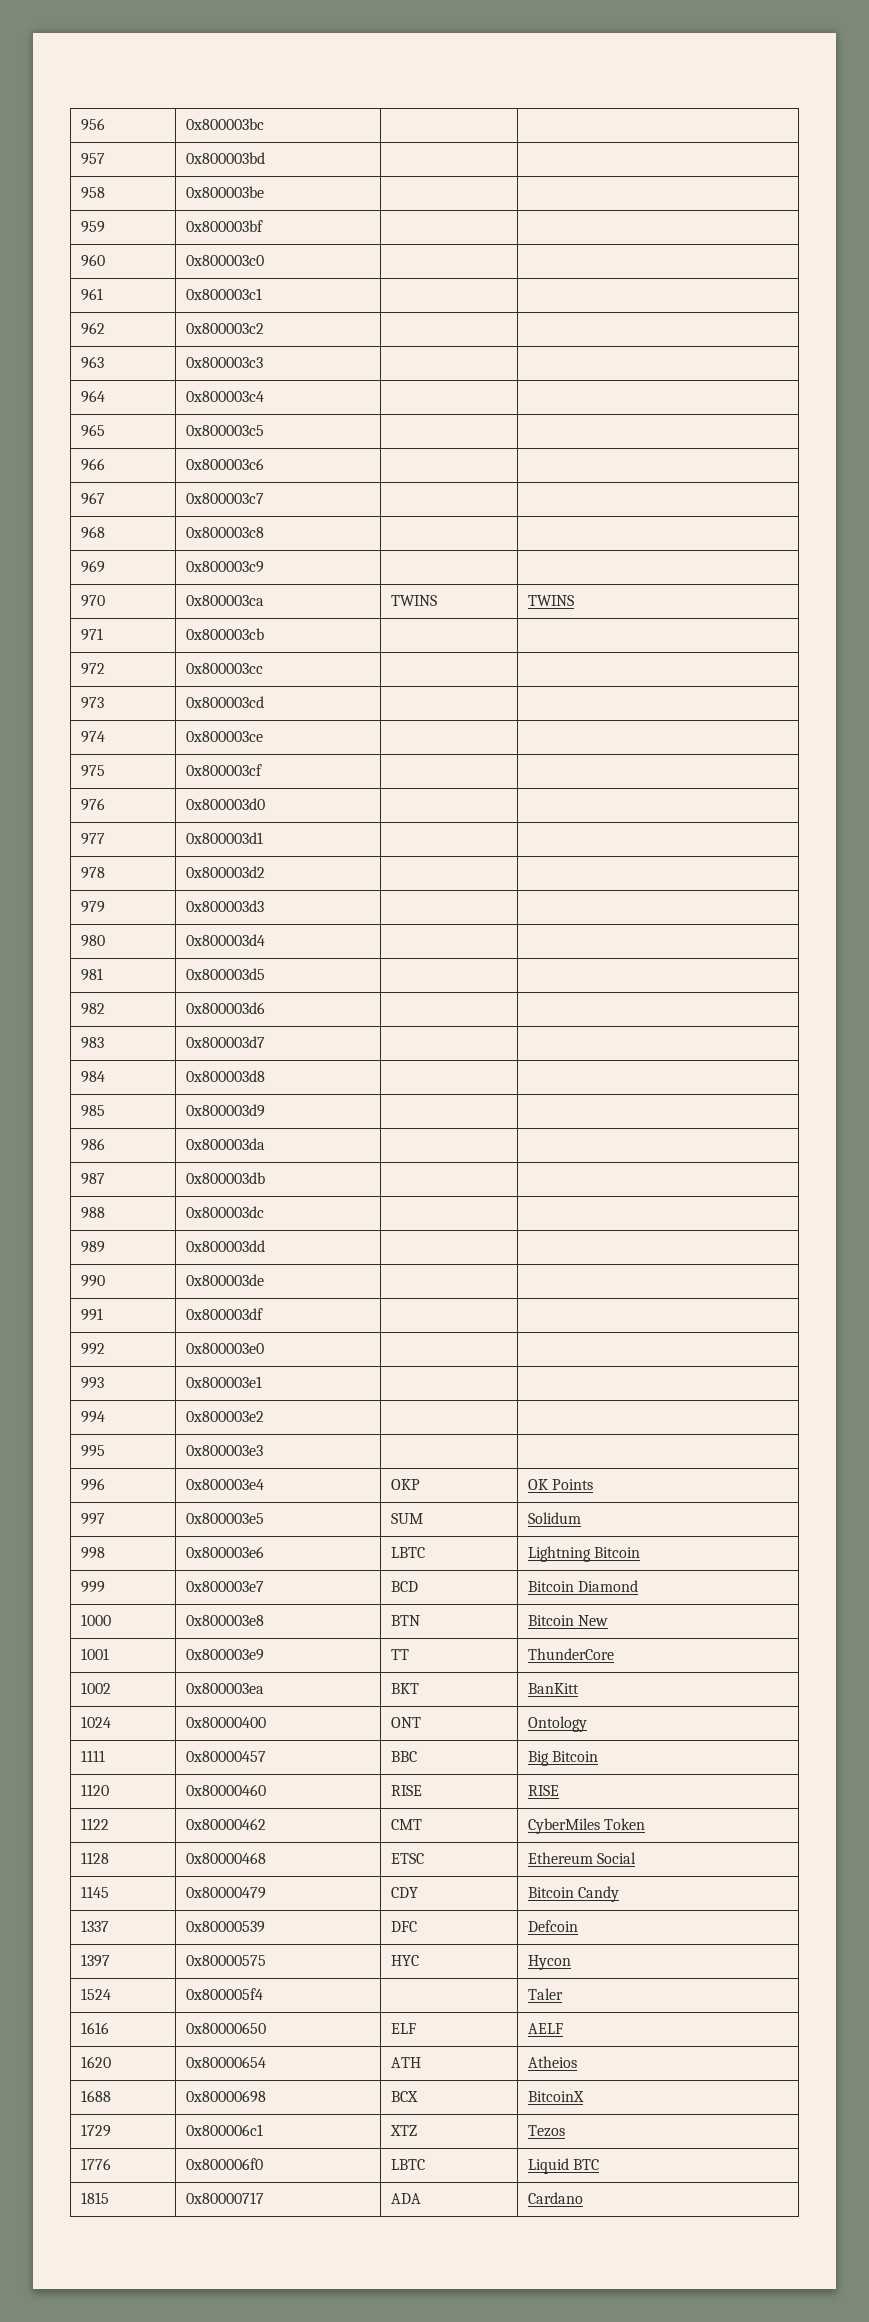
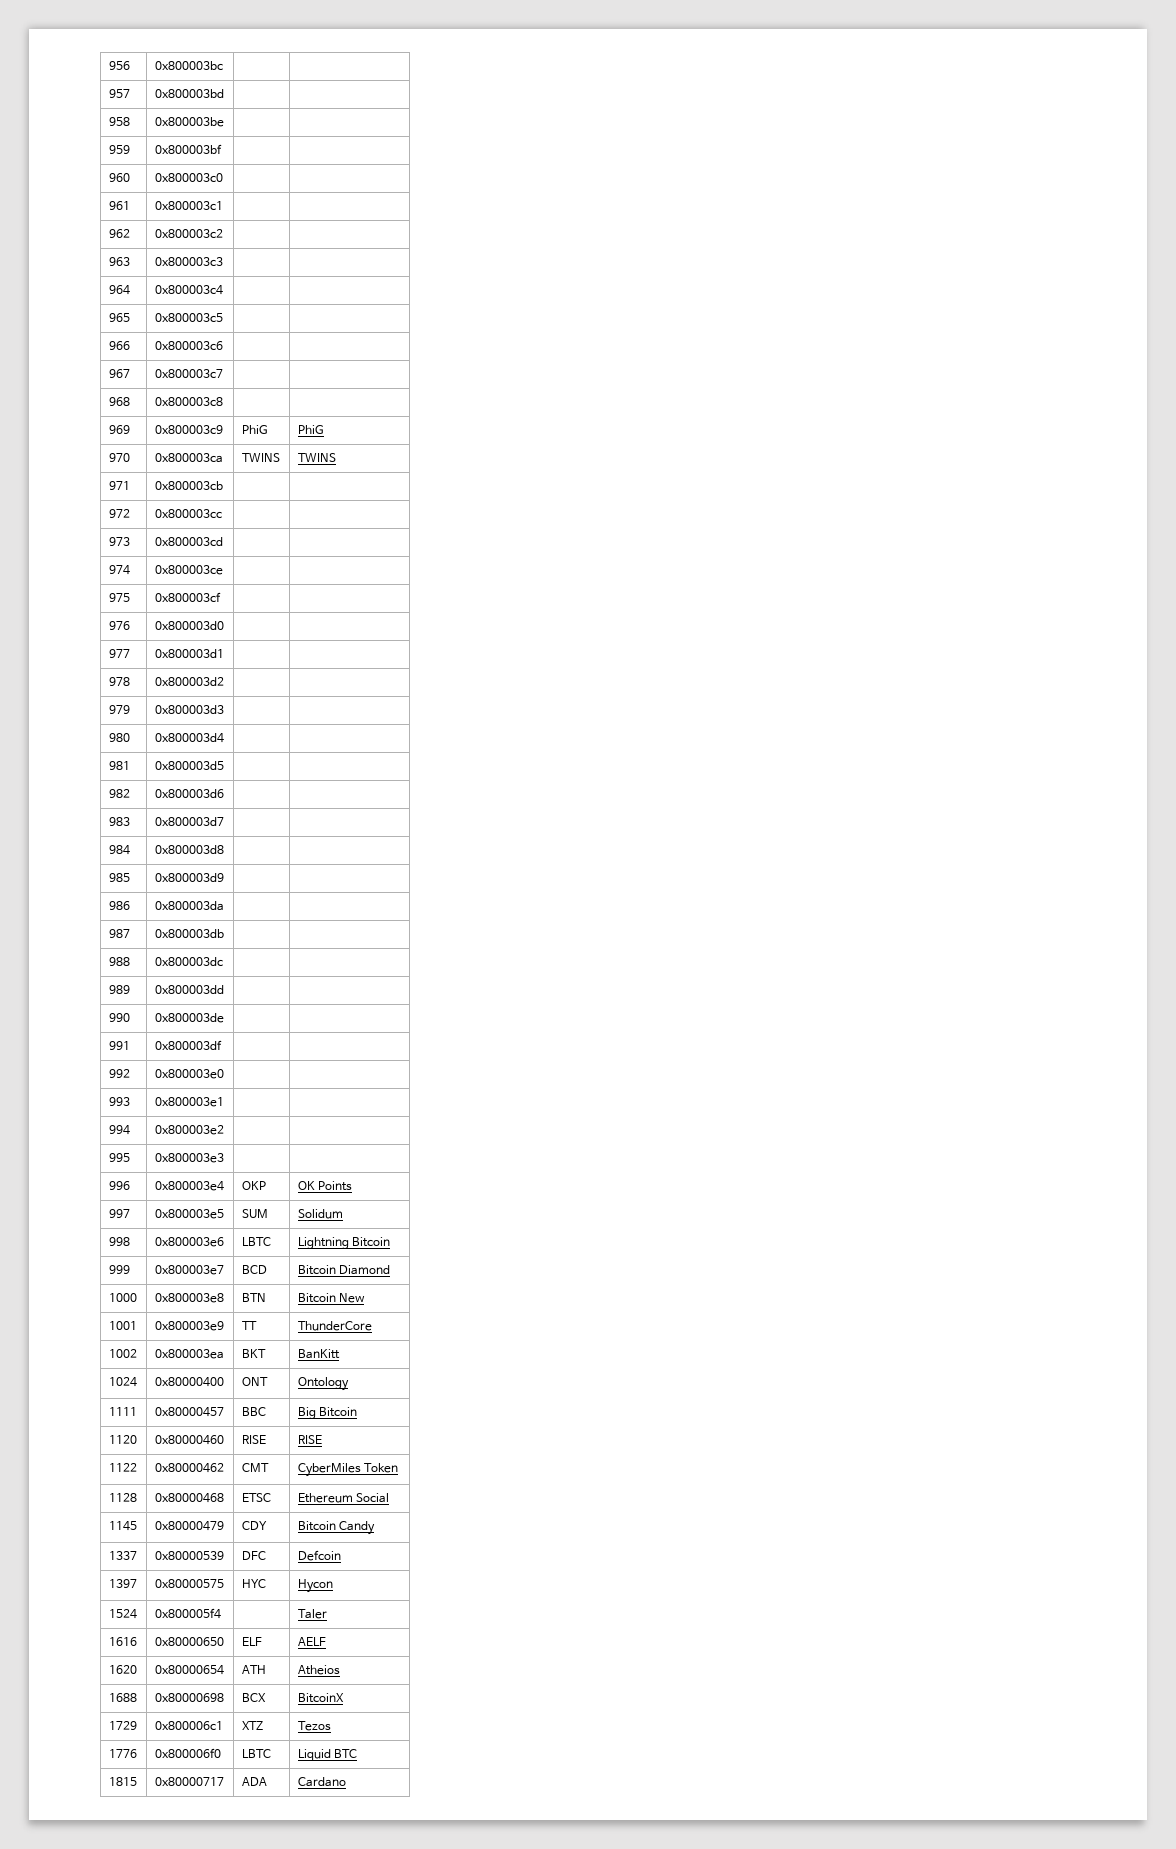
(265, 567) | -> [241,425,268,434] [297,425,324,434] PhiG | PhiG

